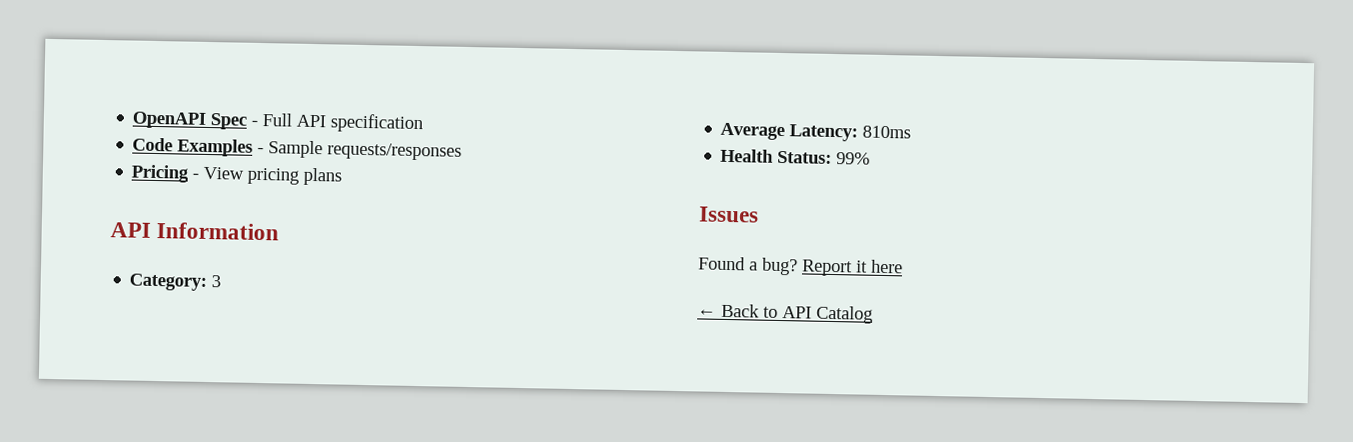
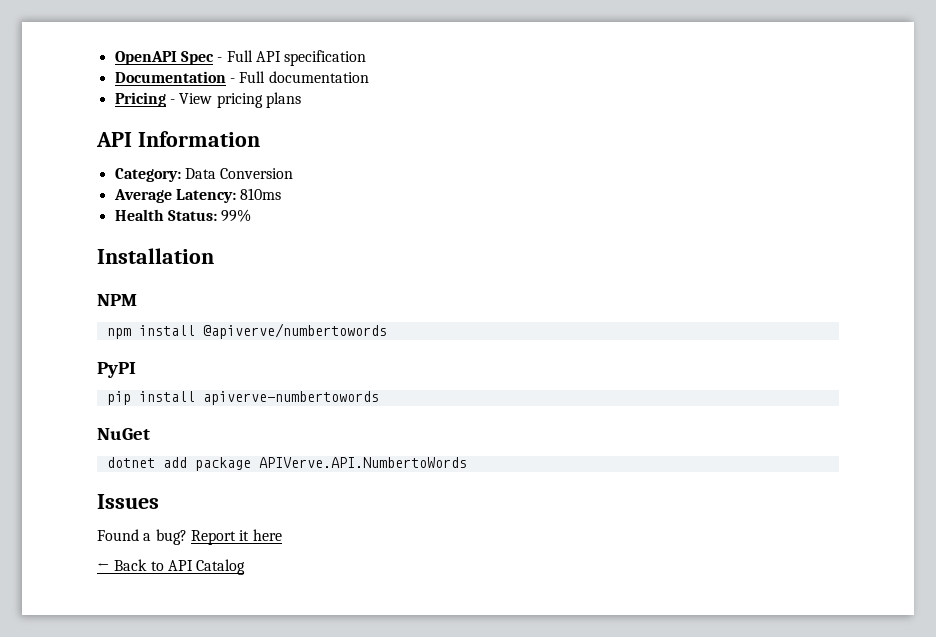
[132,137,463,161] Code Examples - Sample requests/responses -> [114,71,369,83] Documentation - Full documentation
[211,275,222,288] 3 -> [184,168,294,179] Data Conversion
(871, 158) none -> [97,248,214,264] [97,294,137,306] [106,323,387,339] [97,362,136,378] [106,391,379,405] [97,428,150,440] [106,457,467,471] // Installation // NPM // npm install @apiverve/numbertowords // PyPI // pip install apiverve-numbertowords // NuGet // dotnet add package APIVerve.API.NumbertoWords

